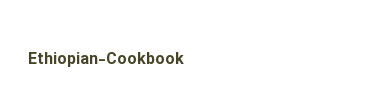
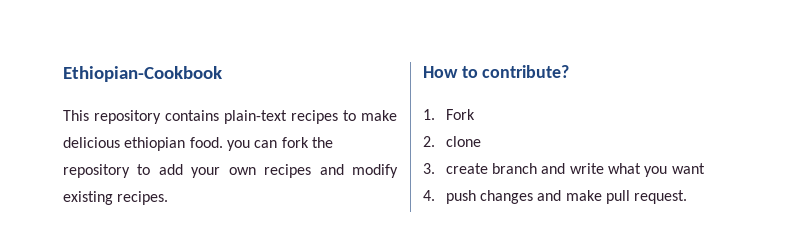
(184, 59) none -> [63,110,397,124] [63,137,333,151] [63,164,398,178] [63,191,169,205] [423,65,570,78] [423,109,475,120] [423,136,481,147] [423,163,705,177] [423,190,688,204] // This repository contains plain-text recipes to make delicious ethiopian food. you can fork the repository to add your own recipes and modify existing recipes. // How to contribute? // 1. Fork // 2. clone // 3. create branch and write what you want // 4. push changes and make pull request.

